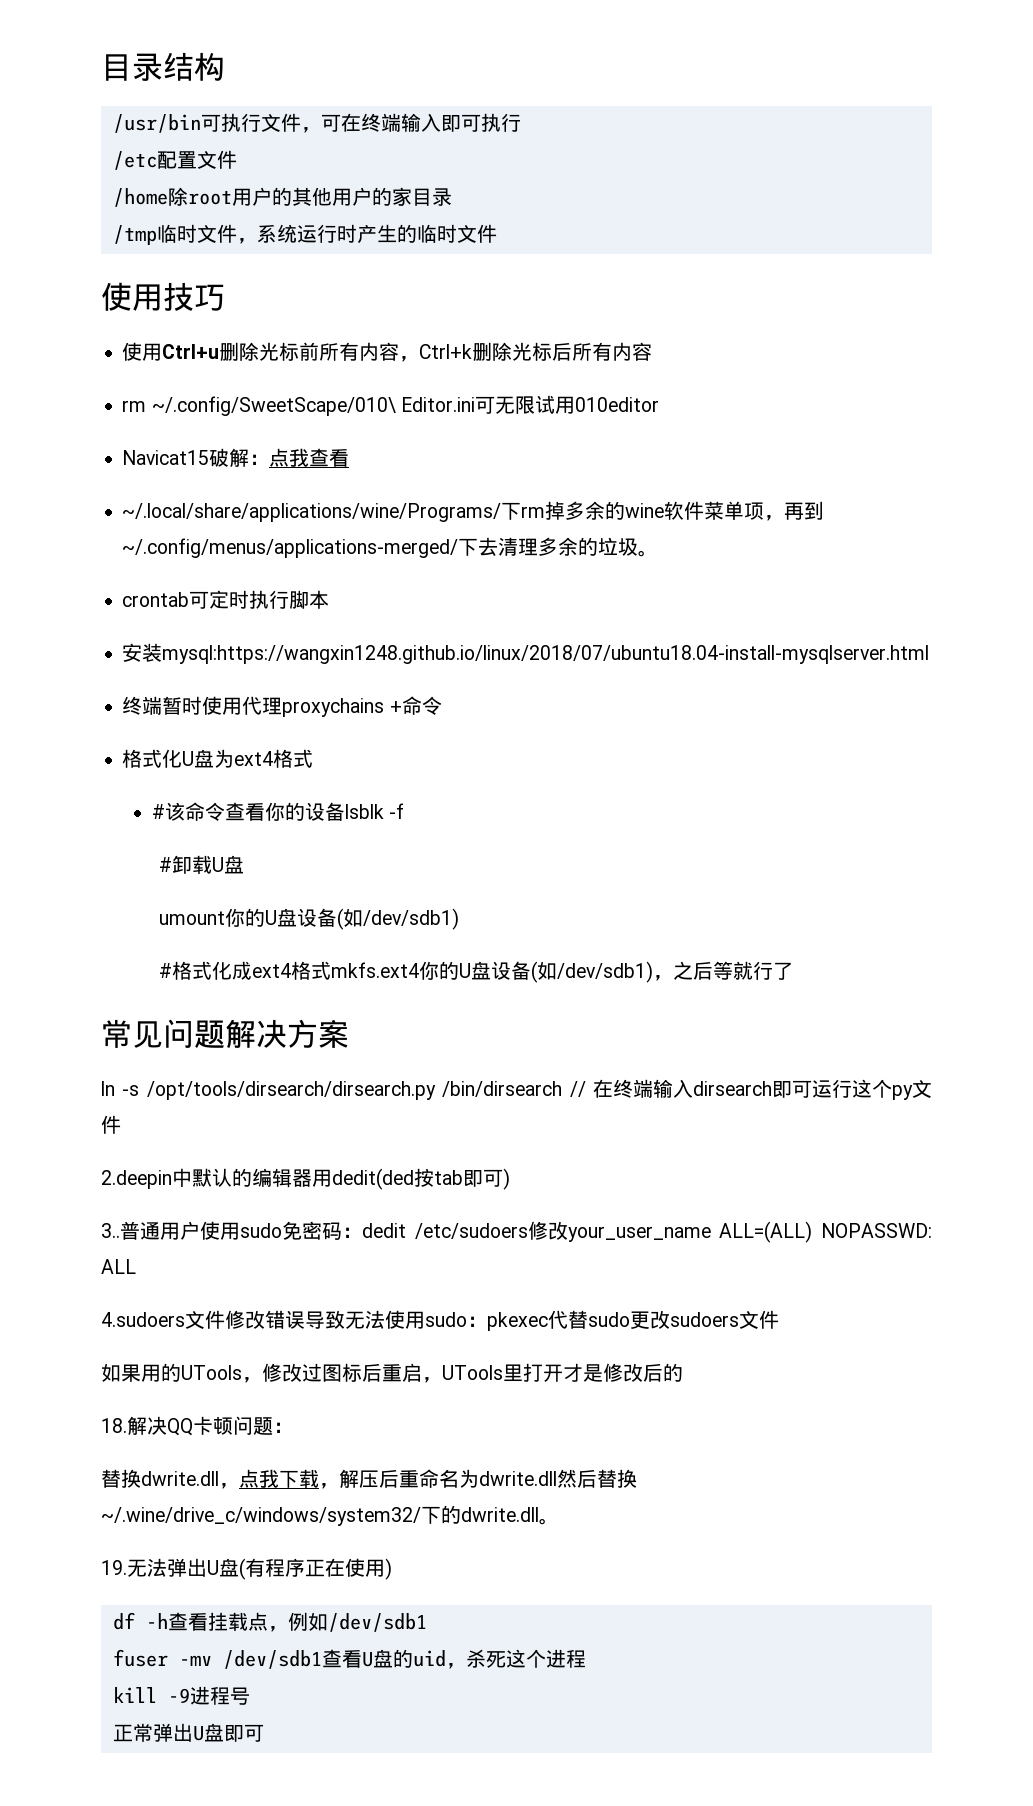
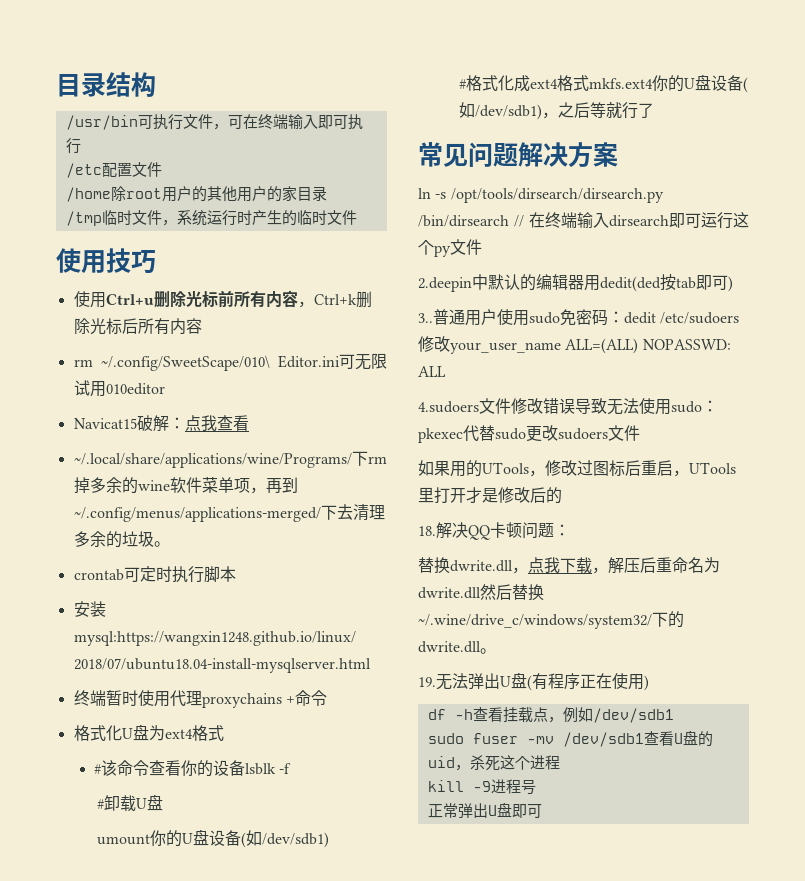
(427, 1622) none -> [427,733,464,744] sudo

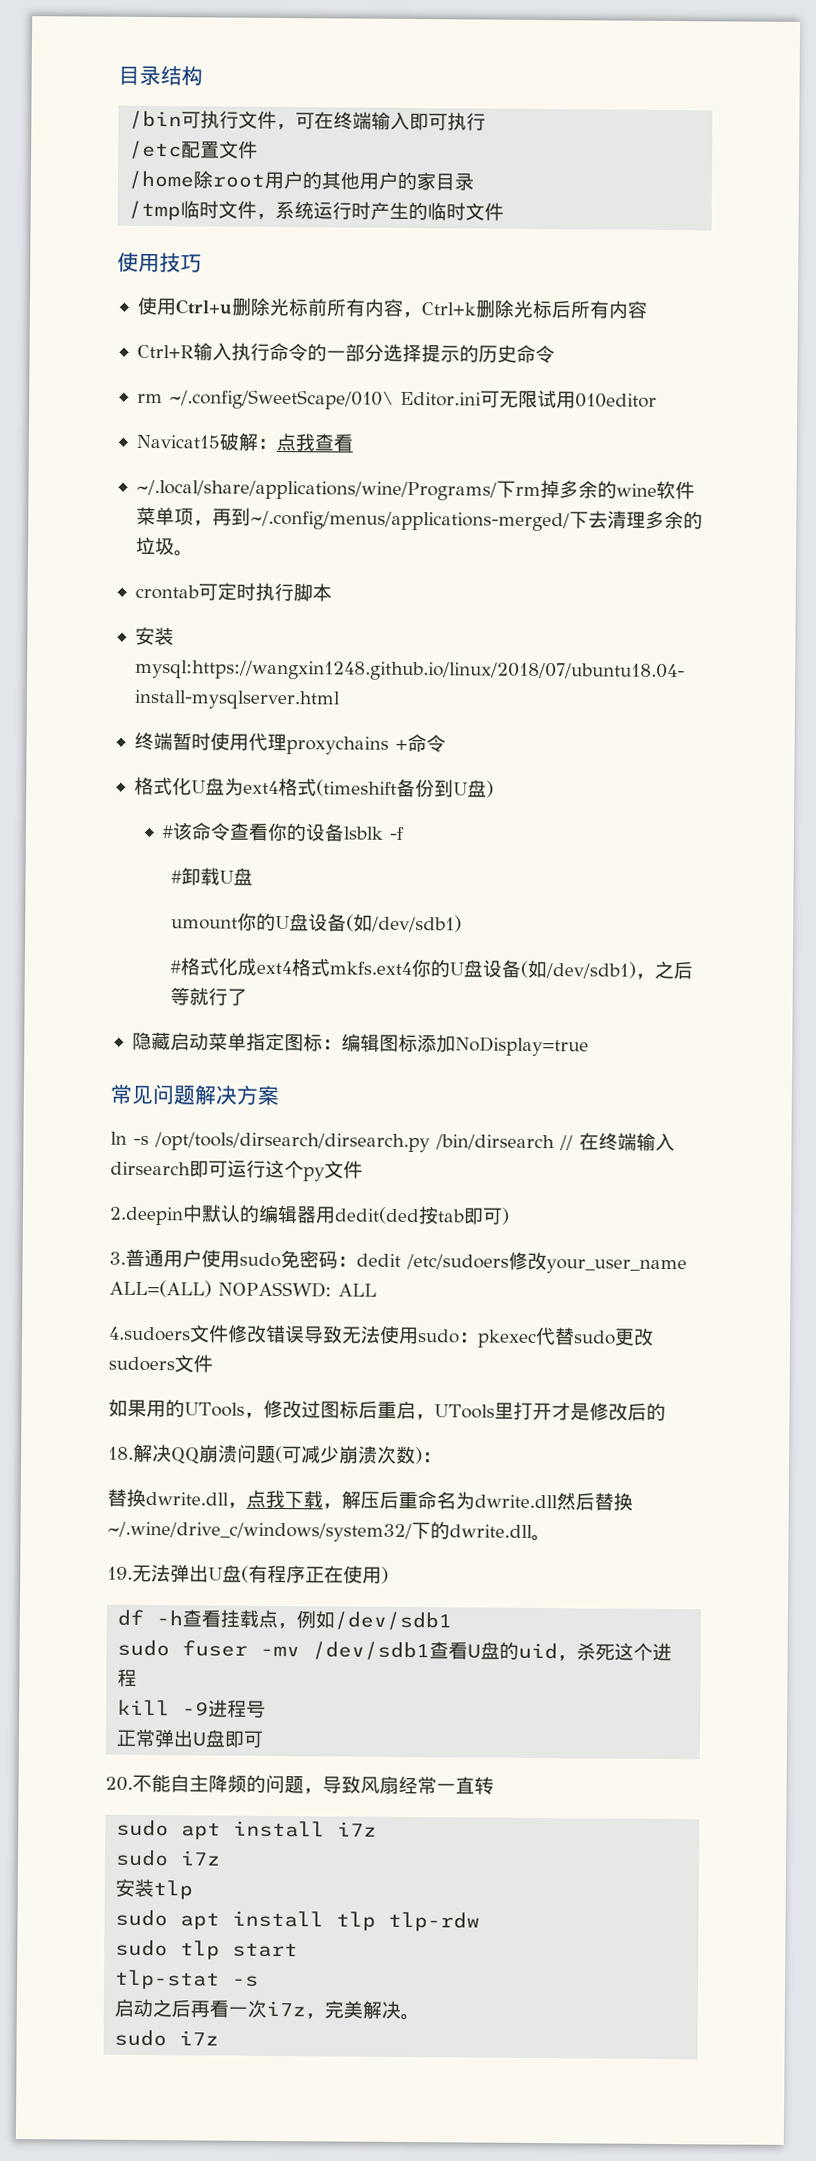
[65,115,138,130] /usr/bin -> [129,110,183,130] /bin
(202, 326) none -> [136,342,555,364] // Ctrl+R输入执行命令的一部分选择提示的历史命令
(224, 733) none -> [315,778,494,798] (timeshift备份到U盘)
(654, 110) none -> [131,1031,589,1057] // 隐藏启动菜单指定图标：编辑图标添加NoDisplay=true
[418,313,433,323] 3.. -> [109,1251,126,1265] 3.
[490,522,554,539] 卡顿问题 -> [199,1444,423,1465] 崩溃问题(可减少崩溃次数)
(542, 811) none -> [105,1774,494,1795] [116,1819,378,1840] [115,1849,222,1867] [115,1878,194,1900] [115,1909,481,1932] [115,1939,299,1960] [115,1969,260,1990] [114,1998,421,2021] [114,2029,220,2047] // 20.不能自主降频的问题，导致风扇经常一直转 // sudo apt install i7z // sudo i7z // 安装tlp // sudo apt install tlp tlp-rdw // sudo tlp start // tlp-stat -s // 启动之后再看一次i7z，完美解决。 // sudo i7z

